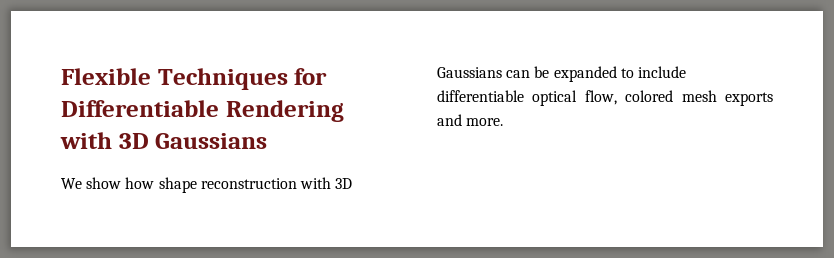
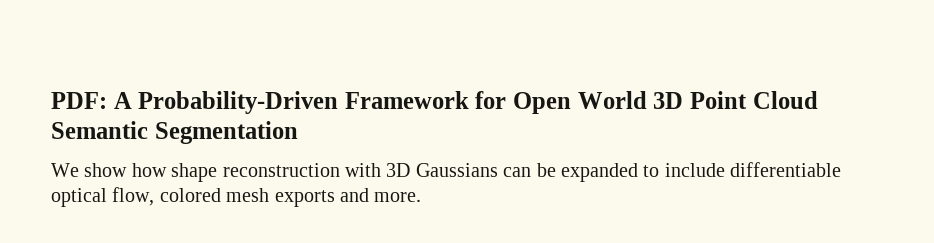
[61,68,328,90] [61,100,344,122] [60,132,268,149] Flexible Techniques for Differentiable Rendering with 3D Gaussians -> [51,91,818,114] [51,121,298,144] PDF: A Probability-Driven Framework for Open World 3D Point Cloud Semantic Segmentation

